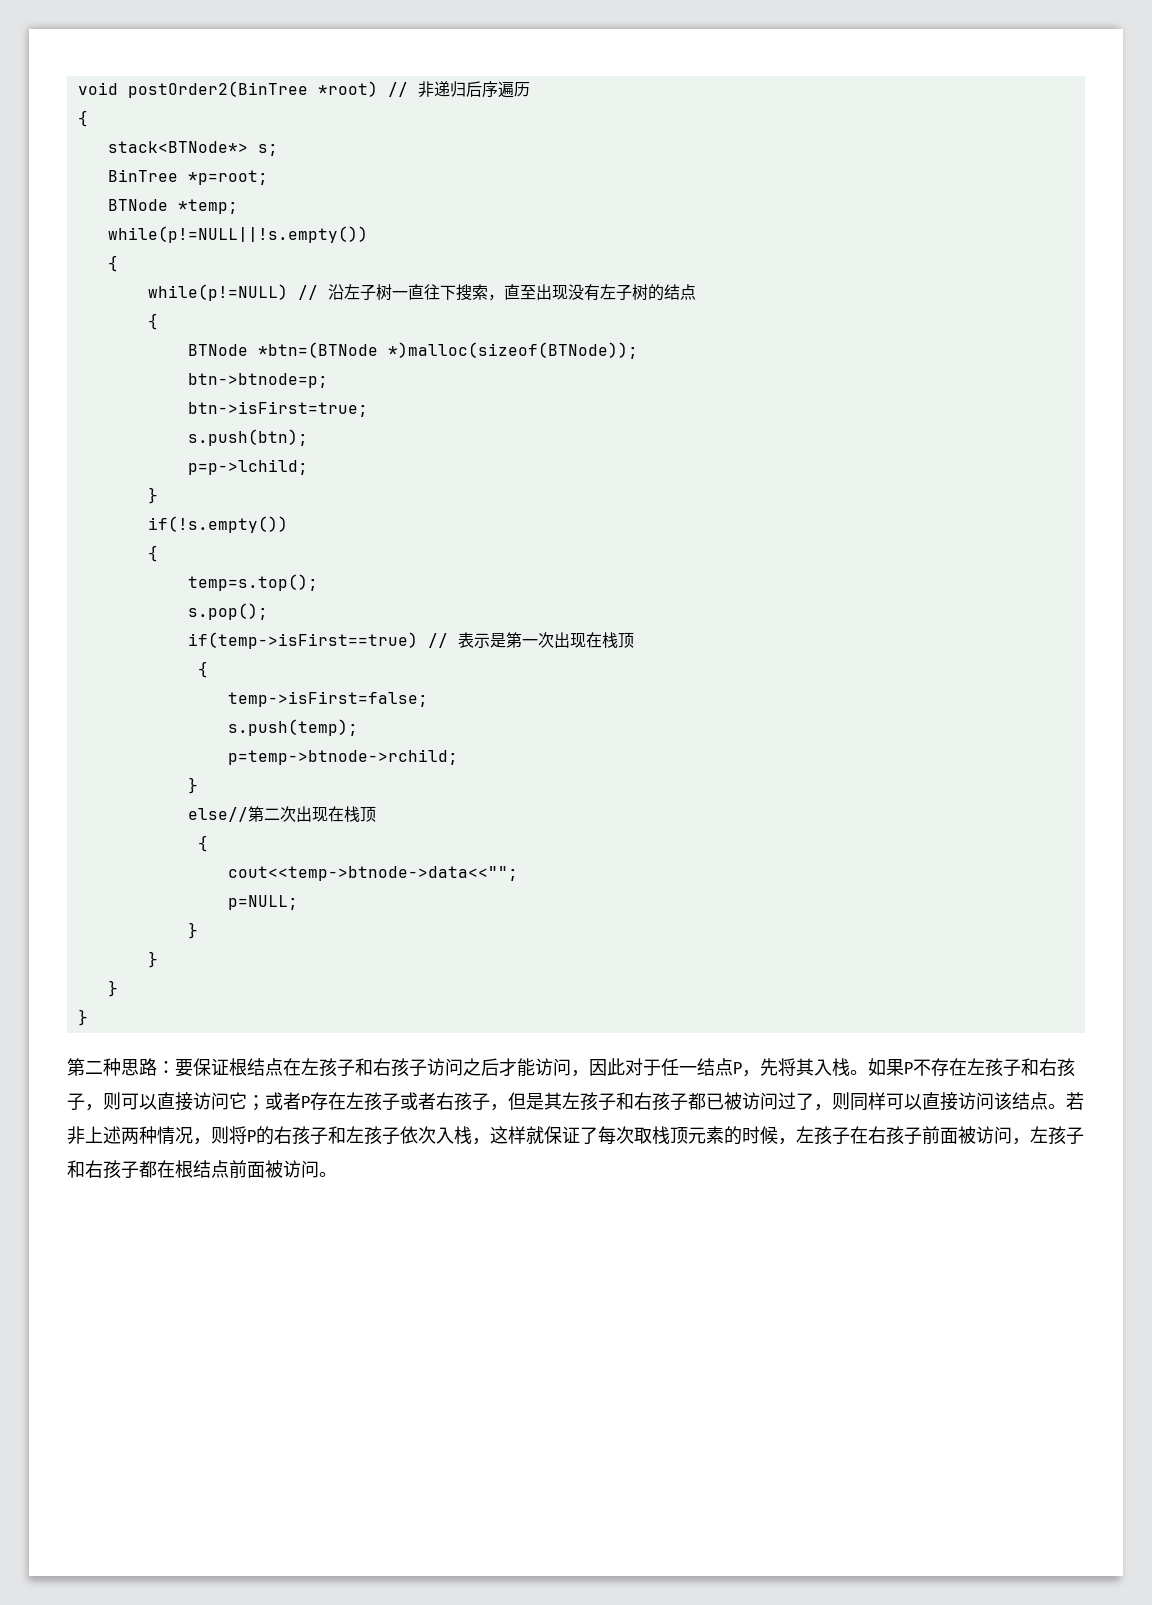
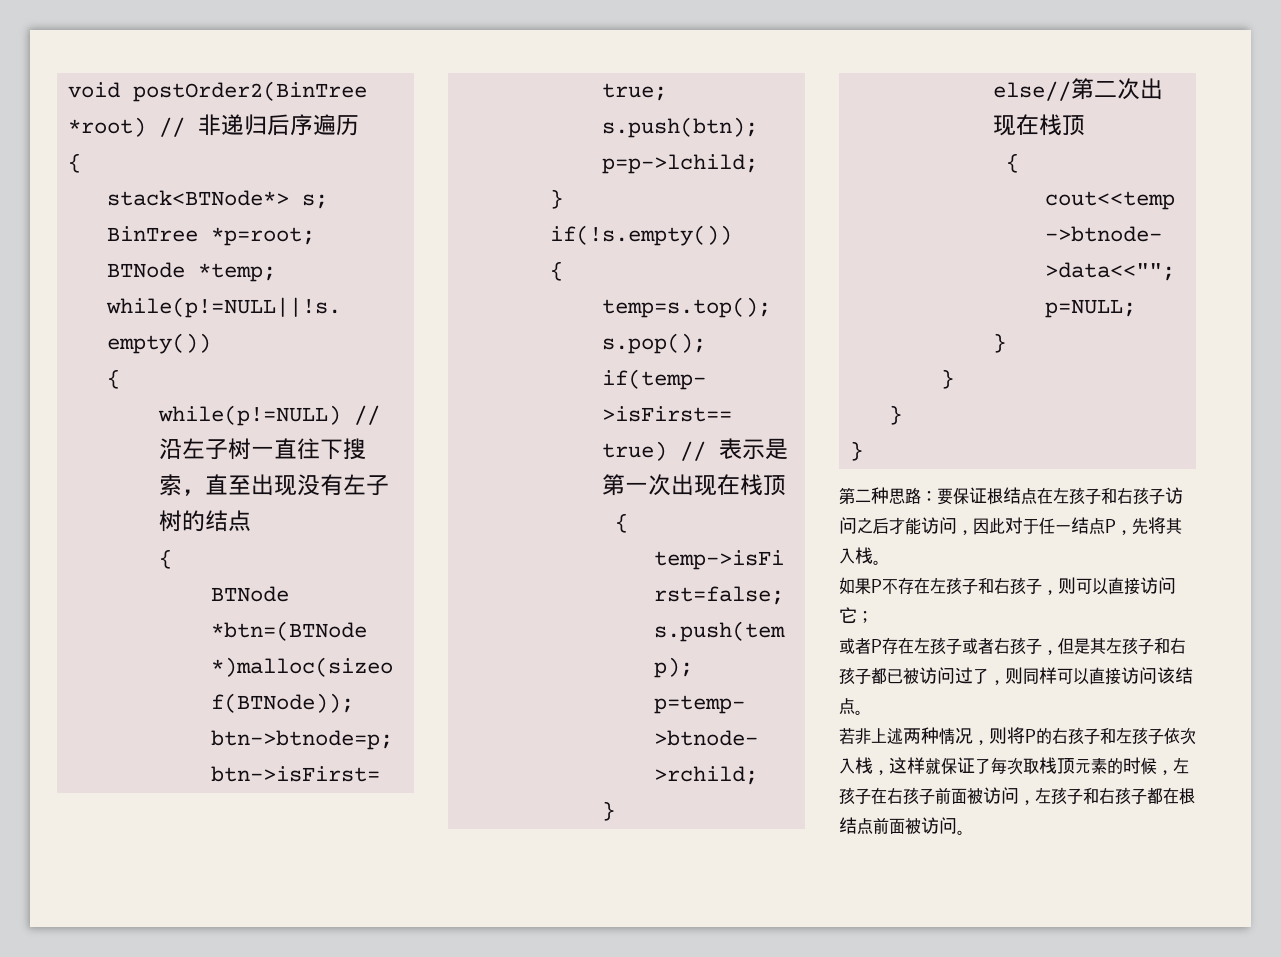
(868, 1072) none -> (881, 562) //
(265, 1103) none -> (873, 616) //
(1066, 1106) none -> (863, 712) //

